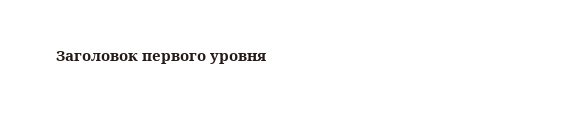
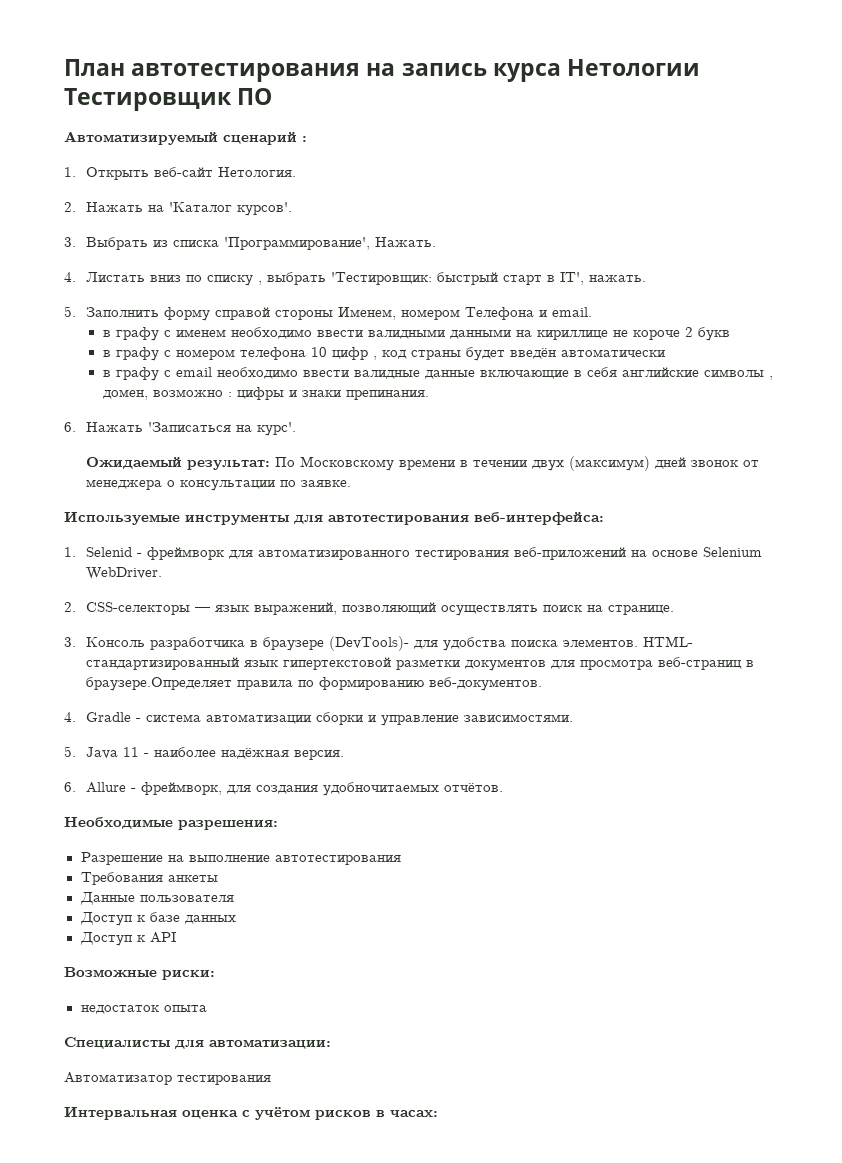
[56,51,267,64] Заголовок первого уровня -> [64,59,701,82] [64,88,273,111] [64,131,307,145] [64,167,297,180] [64,202,293,216] [64,237,437,250] [64,272,647,286] [64,306,593,321] [102,327,730,341] [102,347,665,361] [102,367,773,381] [102,387,429,400] [64,422,297,436] [86,456,760,471] [86,479,352,491] [64,511,604,525] [64,547,763,560] [86,567,163,580] [64,602,675,616] [64,636,694,651] [86,657,755,671] [86,677,543,691] [64,712,574,726] [64,746,345,760] [64,782,504,796] [64,816,278,830] [80,852,401,865] [80,872,218,885] [79,892,234,905] [79,912,236,926] [79,932,176,946] [64,967,215,980] [80,1005,207,1014] [64,1037,331,1049] [64,1072,271,1085] [64,1106,438,1120] План автотестирования на запись курса Нетологии Тестировщик ПО // Автоматизируемый сценарий : // 1. Открыть веб-сайт Нетология. // 2. Нажать на 'Каталог курсов'. // 3. Выбрать из списка 'Программирование', Нажать. // 4. Листать вниз по списку , выбрать 'Тестировщик: быстрый старт в IT', нажать. // 5. Заполнить форму справой стороны Именем, номером Телефона и email. // в графу с именем необходимо ввести валидными данными на кириллице не короче 2 букв // в графу с номером телефона 10 цифр , код страны будет введён автоматически // в графу с email необходимо ввести валидные данные включающие в себя английские символы , домен, возможно : цифры и знаки препинания. // 6. Нажать 'Записаться на курс'. // Ожидаемый результат: По Московскому времени в течении двух (максимум) дней звонок от менеджера о консультации по заявке. // Используемые инструменты для автотестирования веб-интерфейса: // 1. Selenid - фреймворк для автоматизированного тестирования веб-приложений на основе Selenium WebDriver. // 2. CSS-селекторы — язык выражений, позволяющий осуществлять поиск на странице. // 3. Консоль разработчика в браузере (DevTools)- для удобства поиска элементов. HTML- стандартизированный язык гипертекстовой разметки документов для просмотра веб-страниц в браузере.Определяет правила по формированию веб-документов. // 4. Gradle - система автоматизации сборки и управление зависимостями. // 5. Java 11 - наиболее надёжная версия. // 6. Allure - фреймворк, для создания удобночитаемых отчётов. // Необходимые разрешения: // Разрешение на выполнение автотестирования // Требования анкеты // Данные пользователя // Доступ к базе данных // Доступ к API // Возможные риски: // недостаток опыта // Специалисты для автоматизации: // Автоматизатор тестирования // Интервальная оценка с учётом рисков в часах:

